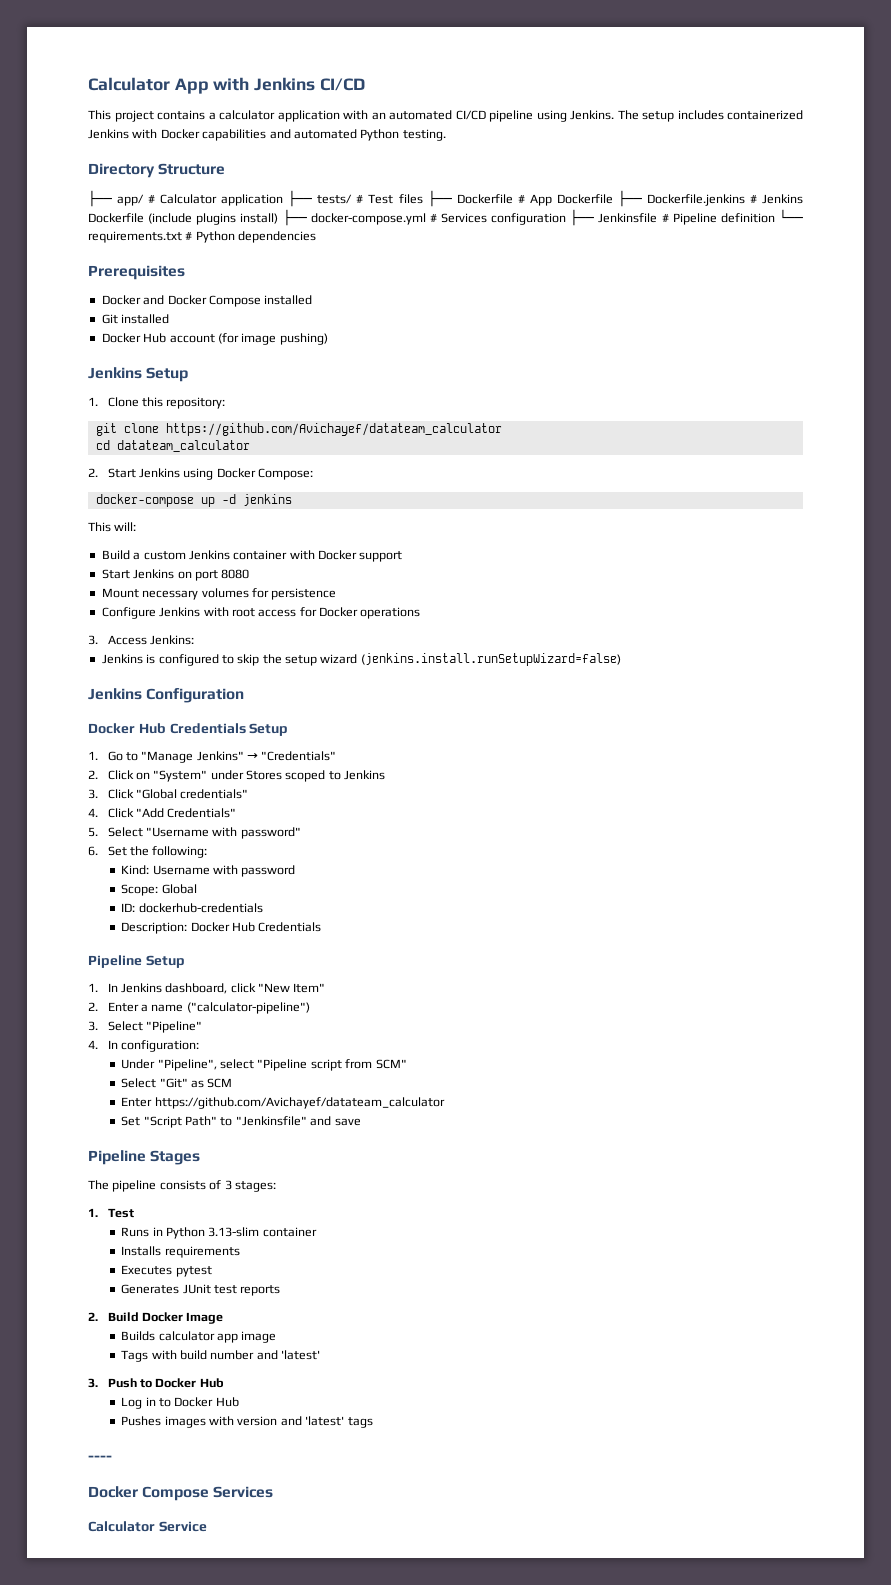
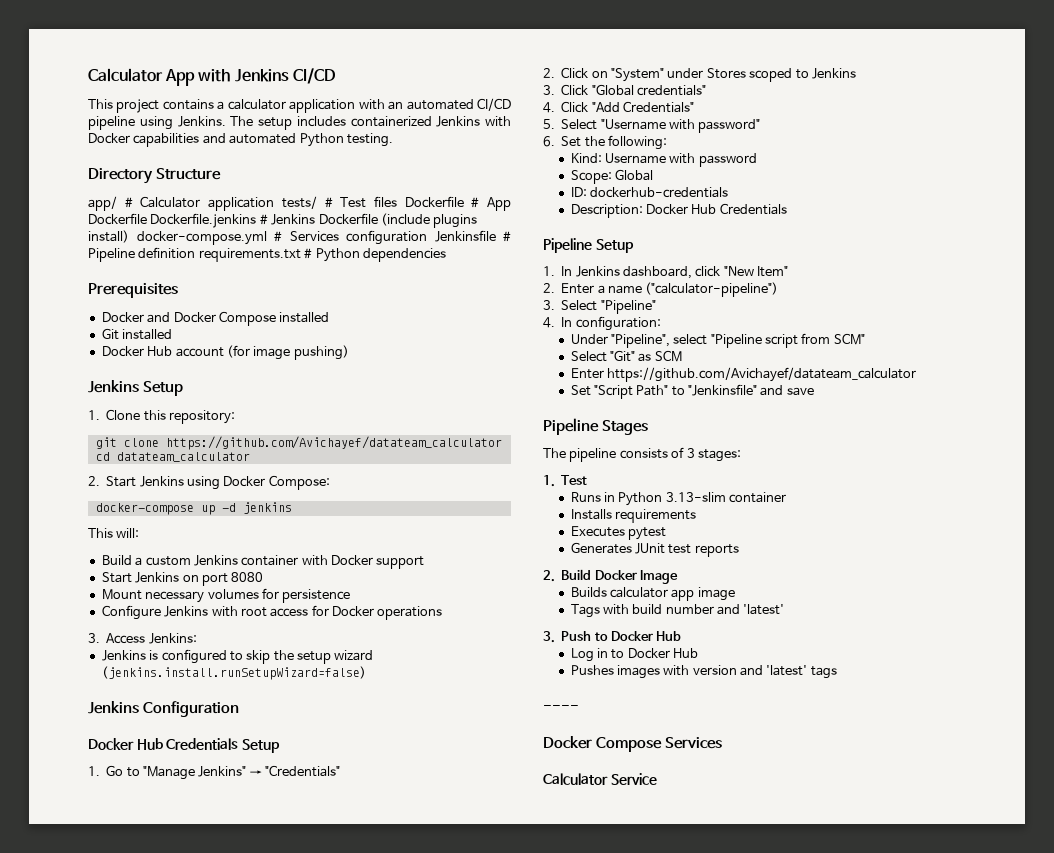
[88,190,112,207] ├── -> (221, 174) none
[288,190,313,207] ├── -> (275, 204) none
[427,190,452,207] ├── -> (397, 201) none
[617,190,642,207] ├── -> (147, 219) none
[282,209,307,226] ├── -> (129, 236) none
[570,209,595,226] ├── -> (427, 237) none
[779,209,803,222] └── -> (196, 253) none

